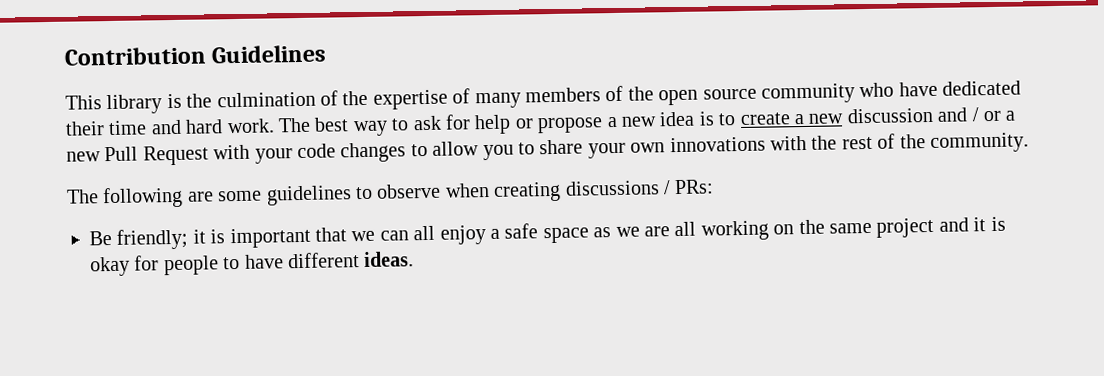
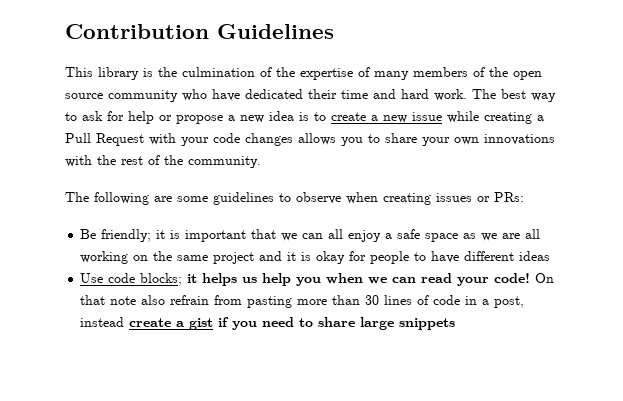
[846,107,1016,124] [66,151,101,162] discussion and / or a new -> [412,111,544,124] issue while creating a
[410,141,480,157] to allow -> [298,133,336,145] allows
[564,180,671,196] discussions / -> [436,193,490,202] issues or
[363,251,415,267] ideas. -> [519,251,551,261] [80,273,555,286] [80,295,525,308] [80,317,456,330] ideas // Use code blocks; it helps us help you when we can read your code! On that note also refrain from pasting more than 30 lines of code in a post, instead create a gist if you need to share large snippets

